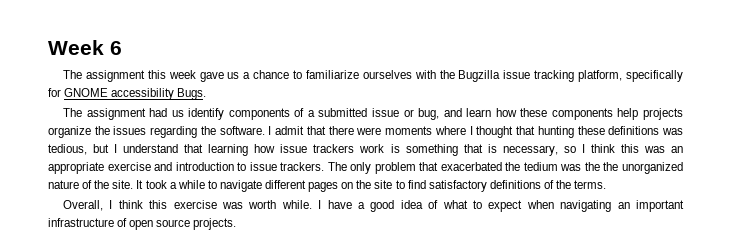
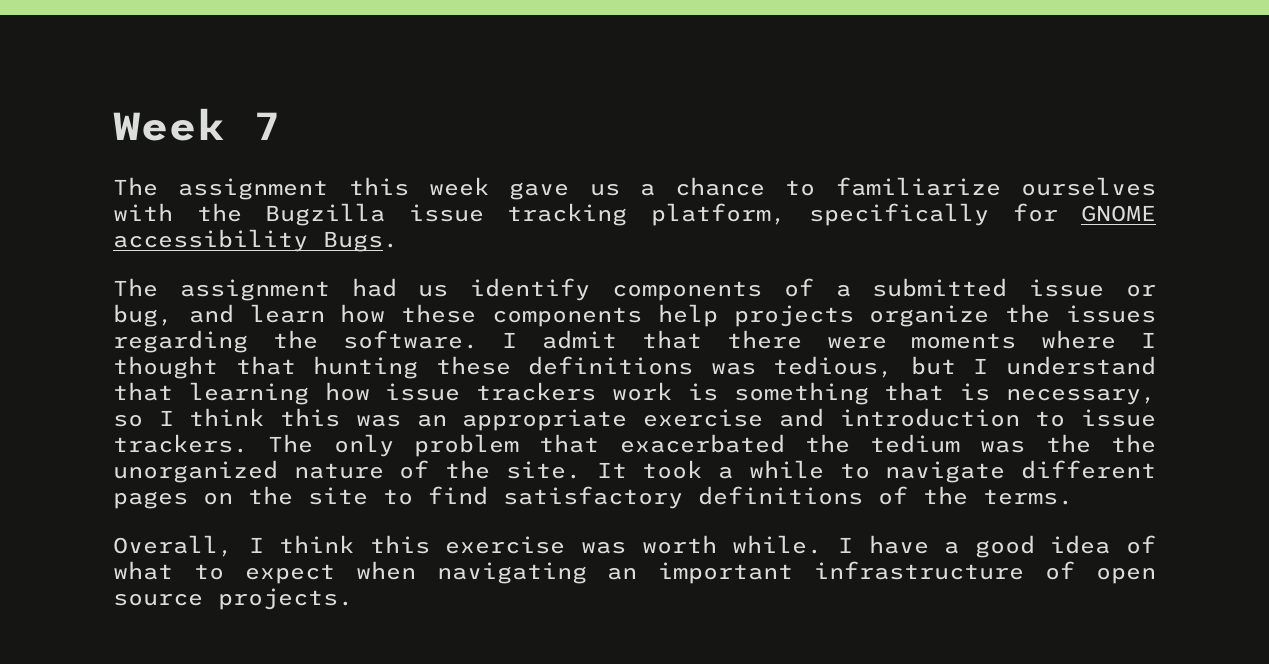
[110,41,122,55] 6 -> [253,112,281,140] 7

